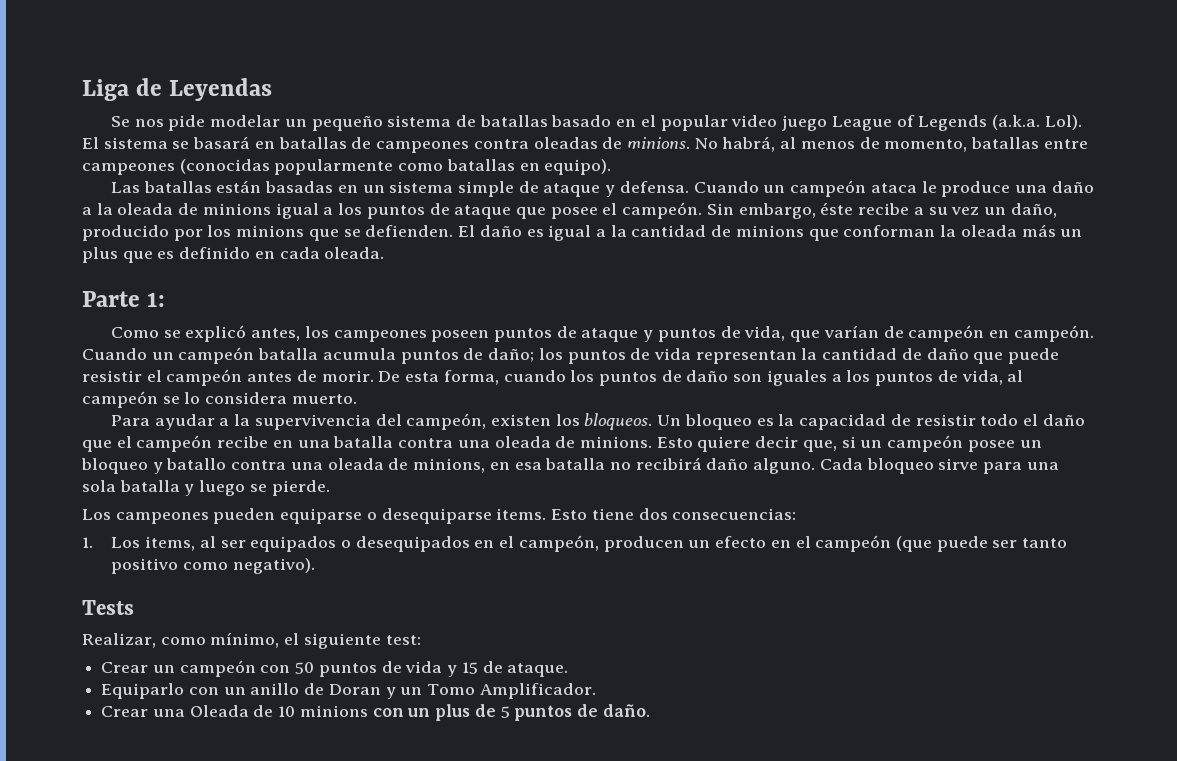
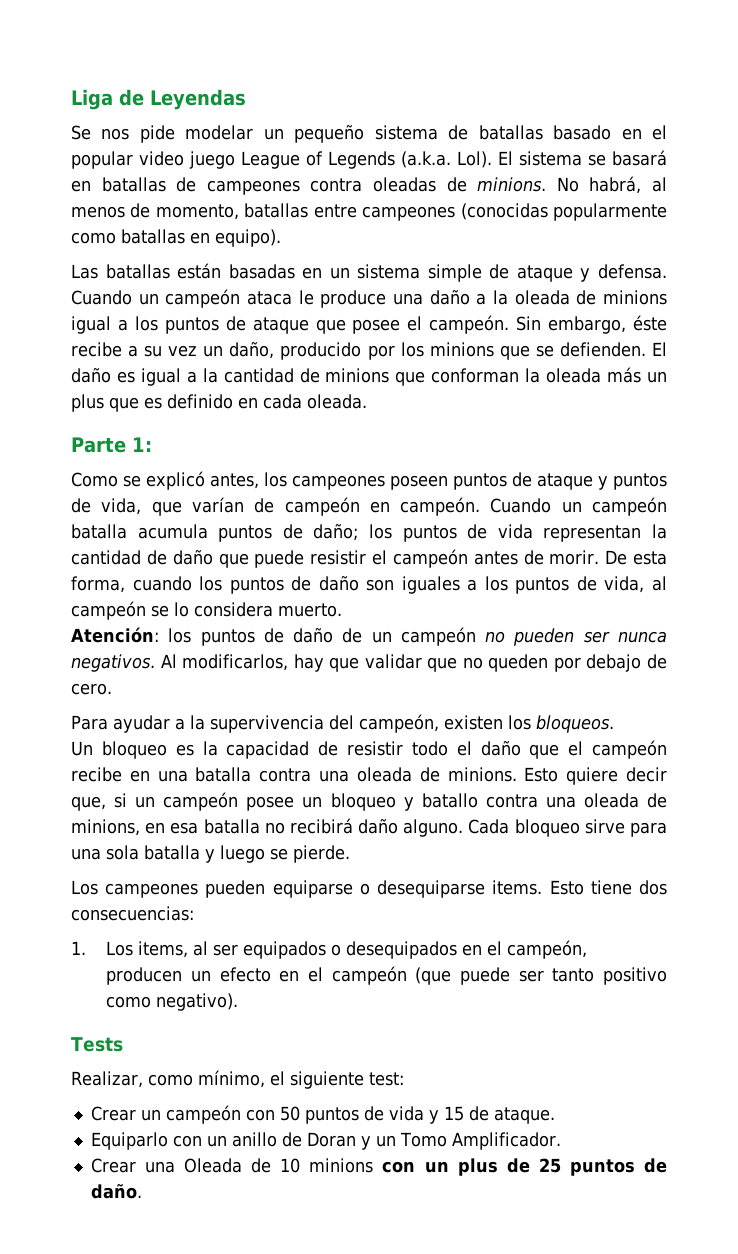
(357, 399) none -> [71,627,667,646] [71,654,667,672] [71,683,112,695] // Atención: los puntos de daño de un campeón no pueden ser nunca negativos. Al modificarlos, hay que validar que no queden por debajo de cero.
(653, 421) none -> (614, 724) //
[500,706,510,718] 5 -> [538,1158,561,1173] 25

